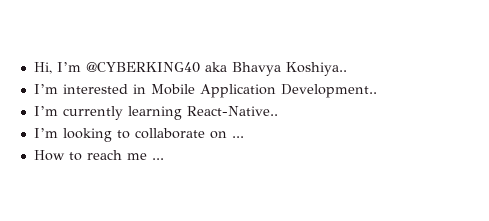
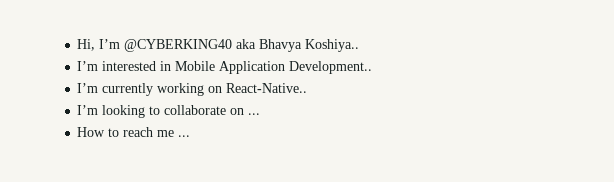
[127,106,182,120] learning -> [157,83,223,96] working on

